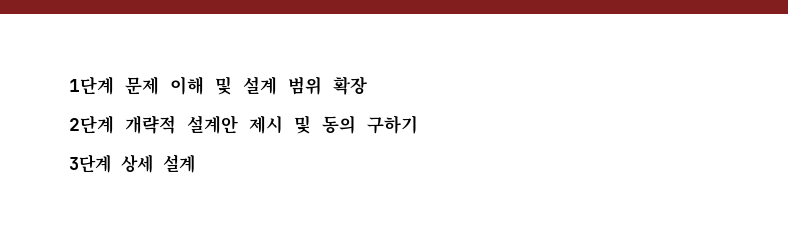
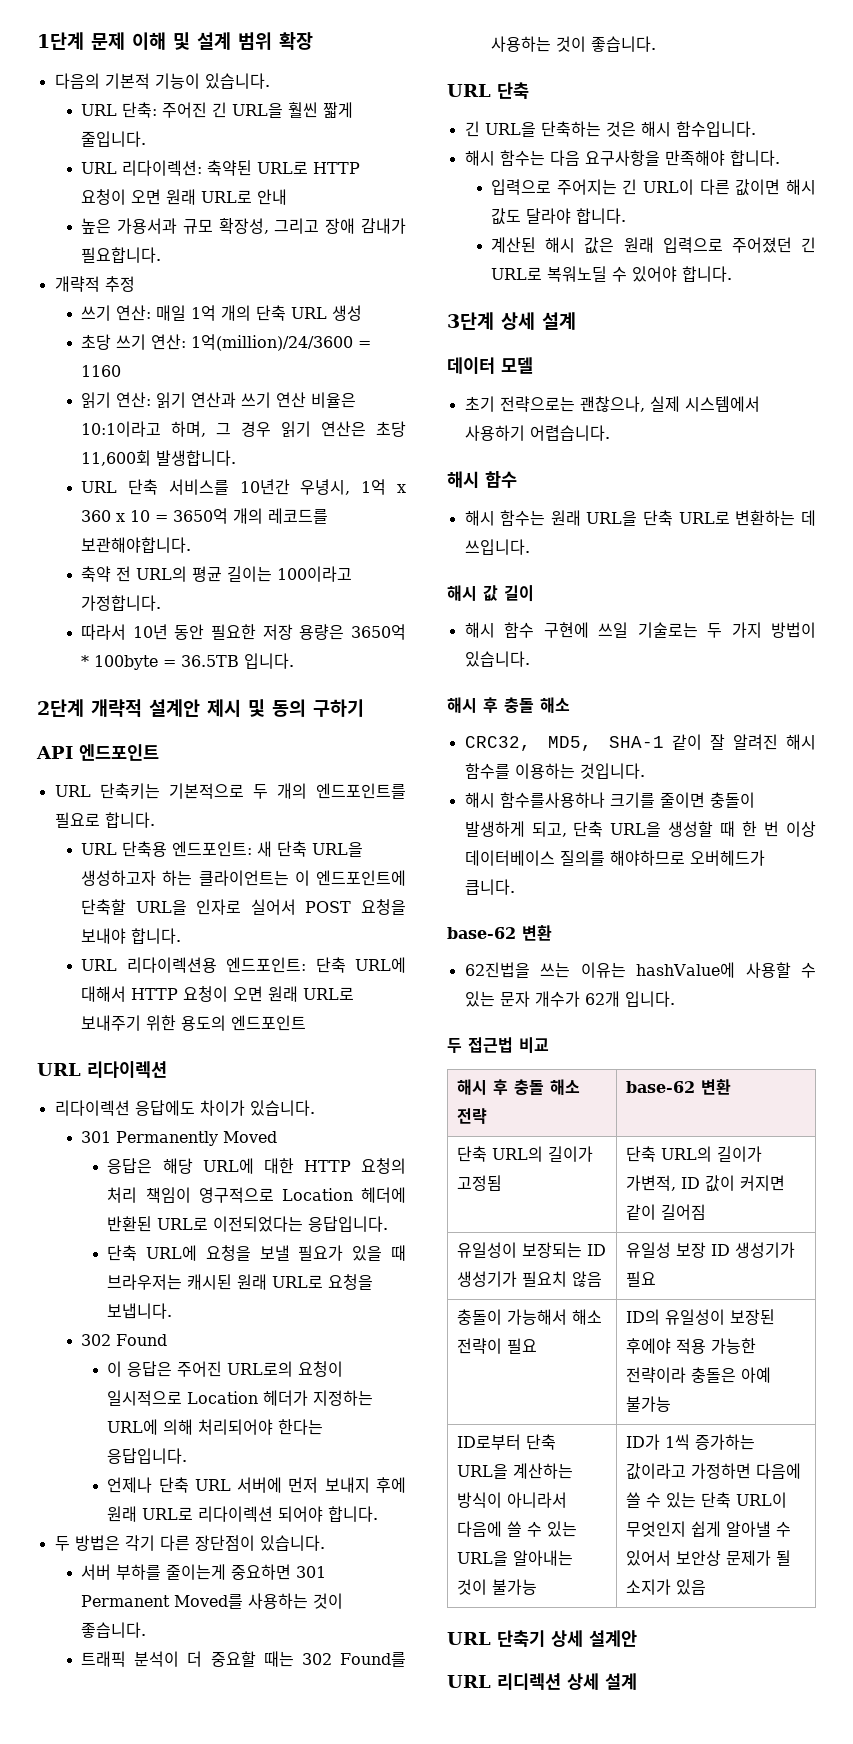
(367, 85) none -> [54,73,270,89] [81,102,354,118] [81,131,147,147] [81,160,361,176] [81,189,288,205] [81,218,406,234] [81,247,162,263] [54,276,135,292] [81,305,363,321] [81,334,372,351] [81,365,122,377] [81,392,357,409] [81,421,406,438] [81,450,237,466] [81,479,406,495] [81,508,329,524] [81,537,192,553] [81,566,353,582] [81,595,162,611] [81,624,406,640] [81,653,295,670] // 다음의 기본적 기능이 있습니다. // URL 단축: 주어진 긴 URL을 훨씬 짧게 줄입니다. // URL 리다이렉션: 축약된 URL로 HTTP 요청이 오면 원래 URL로 안내 // 높은 가용서과 규모 확장성, 그리고 장애 감내가 필요합니다. // 개략적 추정 // 쓰기 연산: 매일 1억 개의 단축 URL 생성 // 초당 쓰기 연산: 1억(million)/24/3600 = 1160 // 읽기 연산: 읽기 연산과 쓰기 연산 비율은 10:1이라고 하며, 그 경우 읽기 연산은 초당 11,600회 발생합니다. // URL 단축 서비스를 10년간 우녕시, 1억 x 360 x 10 = 3650억 개의 레코드를 보관해야합니다. // 축약 전 URL의 평균 길이는 100이라고 가정합니다. // 따라서 10년 동안 필요한 저장 용량은 3650억 * 100byte = 36.5TB 입니다.
[69,154,111,173] 3단계 -> [36,744,159,761] [54,783,406,799] [54,812,155,828] [81,841,364,857] [81,870,406,886] [81,899,406,915] [81,928,182,944] [81,957,406,973] [81,986,355,1002] [81,1015,307,1031] [37,1061,167,1078] [54,1100,315,1116] [81,1131,278,1146] [107,1158,406,1174] [107,1187,406,1203] [107,1216,389,1232] [107,1245,406,1261] [107,1274,374,1290] [107,1303,173,1319] [81,1334,168,1346] [107,1361,344,1377] [107,1390,374,1406] [107,1419,324,1435] [107,1448,188,1464] [107,1477,406,1493] [107,1506,379,1522] [54,1535,325,1551] [81,1564,327,1580] [81,1593,344,1609] [81,1622,147,1638] [81,1651,406,1667] [491,36,657,52] [447,82,529,99] [464,121,756,137] [464,150,780,166] [491,179,816,196] [491,208,627,225] [491,237,816,254] [491,266,733,282] [447,312,576,330] [447,357,533,374] [464,396,760,412] [464,425,610,441] [447,471,517,488] [464,510,816,526] [464,539,530,555] [447,585,534,602] [464,622,816,638] [464,651,530,667] [447,697,570,713] [464,734,816,751] [464,763,645,779] [464,792,755,808] [464,821,816,837] [464,850,765,866] [464,879,515,895] [447,925,552,941] [464,962,816,978] [464,991,675,1007] [447,1037,549,1053] [457,1079,581,1095] [457,1108,488,1124] [626,1079,732,1095] [457,1146,594,1162] [457,1175,503,1191] [626,1146,763,1162] [626,1175,786,1192] [626,1204,707,1220] [457,1242,607,1258] [457,1271,603,1287] [626,1242,796,1258] [626,1271,657,1287] [457,1309,603,1325] [457,1338,538,1354] [626,1309,776,1325] [626,1338,757,1354] [626,1367,772,1383] [626,1396,672,1412] [457,1434,557,1450] [457,1463,574,1479] [457,1492,568,1508] [457,1521,578,1537] [457,1550,574,1566] [457,1579,538,1595] [626,1434,756,1450] [626,1463,802,1480] [626,1492,788,1508] [626,1521,792,1537] [626,1550,792,1566] [626,1579,707,1595] [447,1630,637,1647] [447,1673,561,1690] API 엔드포인트 // URL 단축키는 기본적으로 두 개의 엔드포인트를 필요로 합니다. // URL 단축용 엔드포인트: 새 단축 URL을 생성하고자 하는 클라이언트는 이 엔드포인트에 단축할 URL을 인자로 실어서 POST 요청을 보내야 합니다. // URL 리다이렉션용 엔드포인트: 단축 URL에 대해서 HTTP 요청이 오면 원래 URL로 보내주기 위한 용도의 엔드포인트 // URL 리다이렉션 // 리다이렉션 응답에도 차이가 있습니다. // 301 Permanently Moved // 응답은 해당 URL에 대한 HTTP 요청의 처리 책임이 영구적으로 Location 헤더에 반환된 URL로 이전되었다는 응답입니다. // 단축 URL에 요청을 보낼 필요가 있을 때 브라우저는 캐시된 원래 URL로 요청을 보냅니다. // 302 Found // 이 응답은 주어진 URL로의 요청이 일시적으로 Location 헤더가 지정하는 URL에 의해 처리되어야 한다는 응답입니다. // 언제나 단축 URL 서버에 먼저 보내지 후에 원래 URL로 리다이렉션 되어야 합니다. // 두 방법은 각기 다른 장단점이 있습니다. // 서버 부하를 줄이는게 중요하면 301 Permanent Moved를 사용하는 것이 좋습니다. // 트래픽 분석이 더 중요할 때는 302 Found를 사용하는 것이 좋습니다. // URL 단축 // 긴 URL을 단축하는 것은 해시 함수입니다. // 해시 함수는 다음 요구사항을 만족해야 합니다. // 입력으로 주어지는 긴 URL이 다른 값이면 해시 값도 달라야 합니다. // 계산된 해시 값은 원래 입력으로 주어졌던 긴 URL로 복워노딜 수 있어야 합니다. // 3단계 상세 설계 // 데이터 모델 // 초기 전략으로는 괜찮으나, 실제 시스템에서 사용하기 어렵습니다. // 해시 함수 // 해시 함수는 원래 URL을 단축 URL로 변환하는 데 쓰입니다. // 해시 값 길이 // 해시 함수 구현에 쓰일 기술로는 두 가지 방법이 있습니다. // 해시 후 충돌 해소 // CRC32, MD5, SHA-1 같이 잘 알려진 해시 함수를 이용하는 것입니다. // 해시 함수를사용하나 크기를 줄이면 충돌이 발생하게 되고, 단축 URL을 생성할 때 한 번 이상 데이터베이스 질의를 해야하므로 오버헤드가 큽니다. // base-62 변환 // 62진법을 쓰는 이유는 hashValue에 사용할 수 있는 문자 개수가 62개 입니다. // 두 접근법 비교 // 해시 후 충돌 해소 전략 | base-62 변환 // 단축 URL의 길이가 고정됨 | 단축 URL의 길이가 가변적, ID 값이 커지면 같이 길어짐 // 유일성이 보장되는 ID 생성기가 필요치 않음 | 유일성 보장 ID 생성기가 필요 // 충돌이 가능해서 해소 전략이 필요 | ID의 유일성이 보장된 후에야 적용 가능한 전략이라 충돌은 아예 불가능 // ID로부터 단축 URL을 계산하는 방식이 아니라서 다음에 쓸 수 있는 URL을 알아내는 것이 불가능 | ID가 1씩 증가하는 값이라고 가정하면 다음에 쓸 수 있는 단축 URL이 무엇인지 쉽게 알아낼 수 있어서 보안상 문제가 될 소지가 있음 // URL 단축기 상세 설계안 // URL 리디렉션

